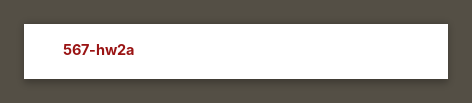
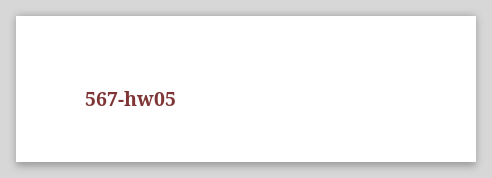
[63,44,134,55] 567-hw2a -> [85,91,176,106] 567-hw05

